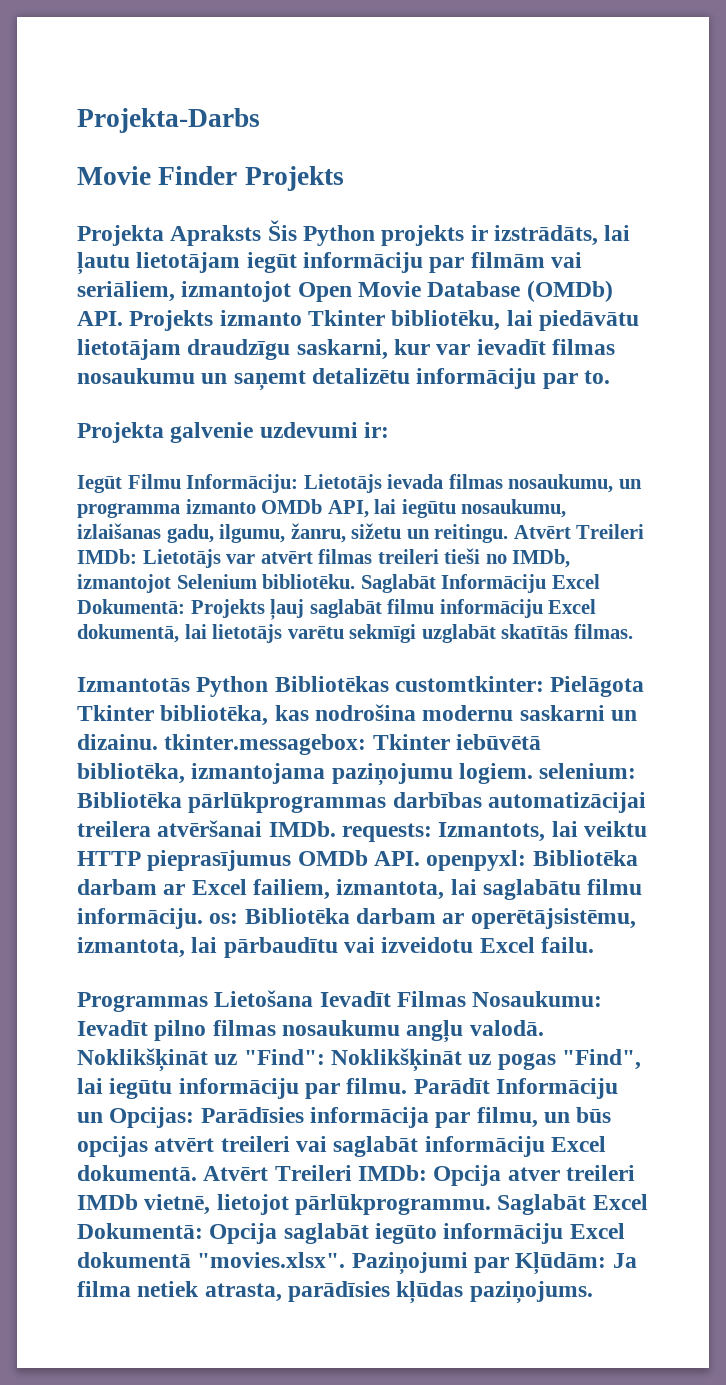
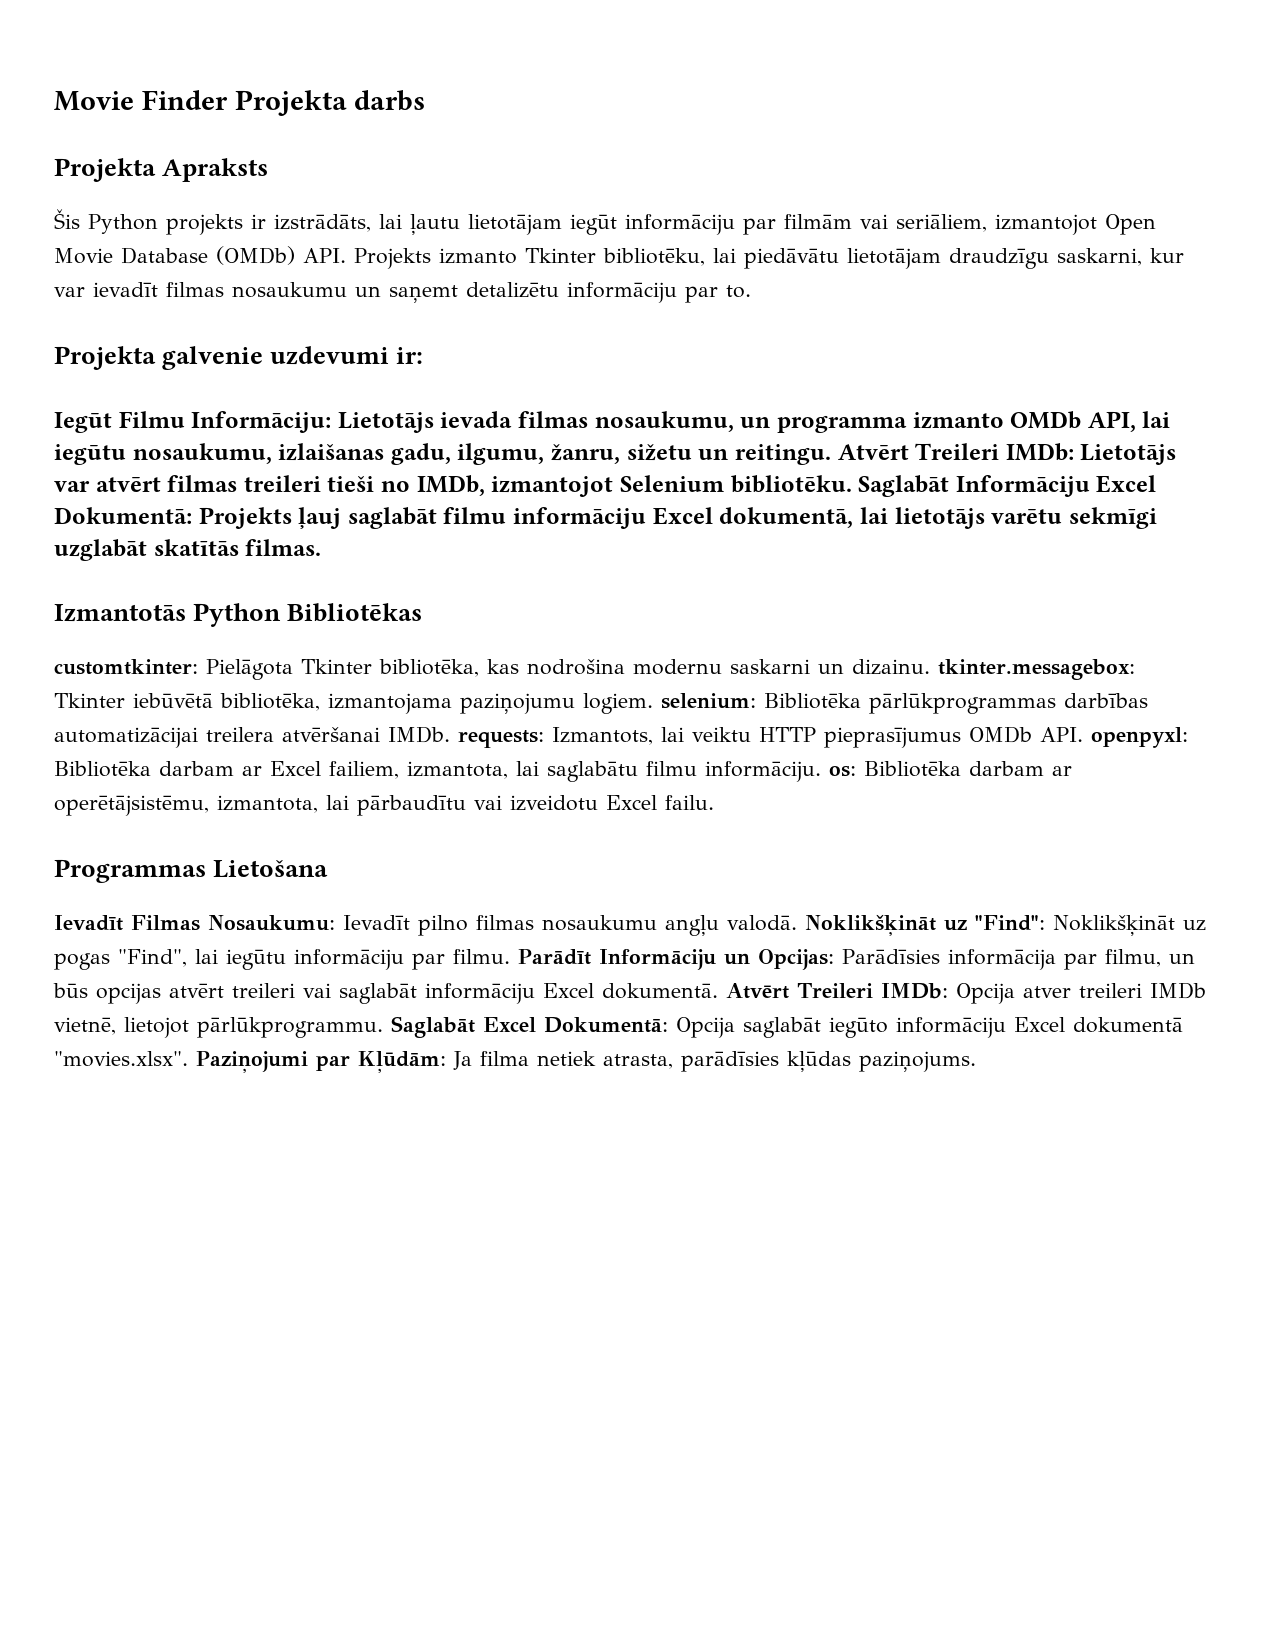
[77,108,260,133] Projekta-Darbs // -> (54, 101) none
[244,166,344,191] Projekts -> [234,90,426,116] Projekta darbs
(262, 235) none -> (269, 170) //
(389, 684) none -> (423, 612) //
(314, 998) none -> (329, 869) //

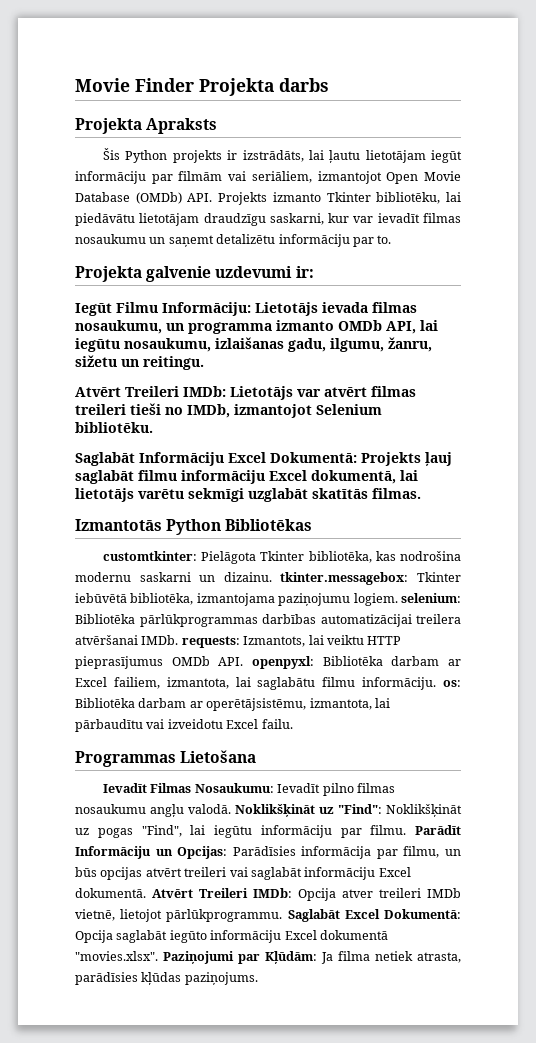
(831, 454) none -> (204, 363) //
(852, 484) none -> (153, 427) //

